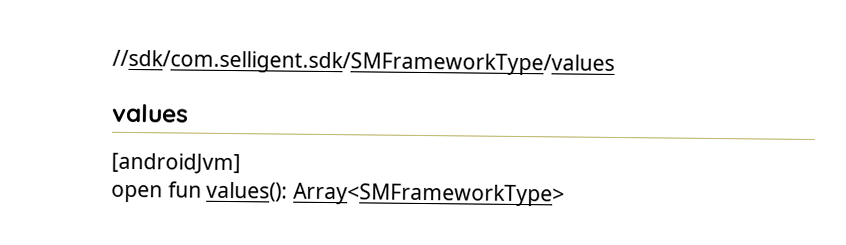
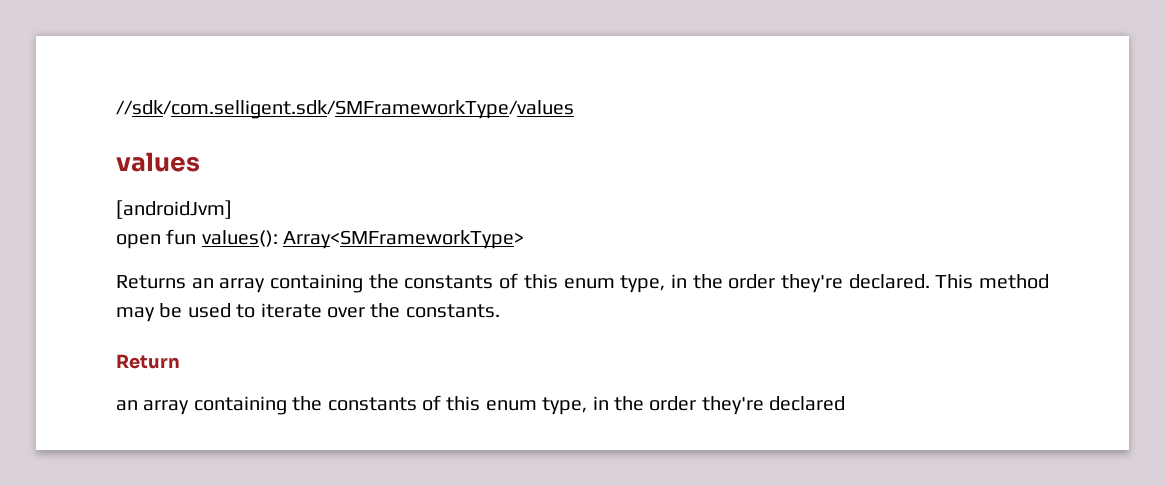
(566, 194) none -> [116,273,1049,293] [116,303,500,322] [116,354,180,369] [116,395,846,415] // Returns an array containing the constants of this enum type, in the order they're declared. This method may be used to iterate over the constants. // Return // an array containing the constants of this enum type, in the order they're declared

